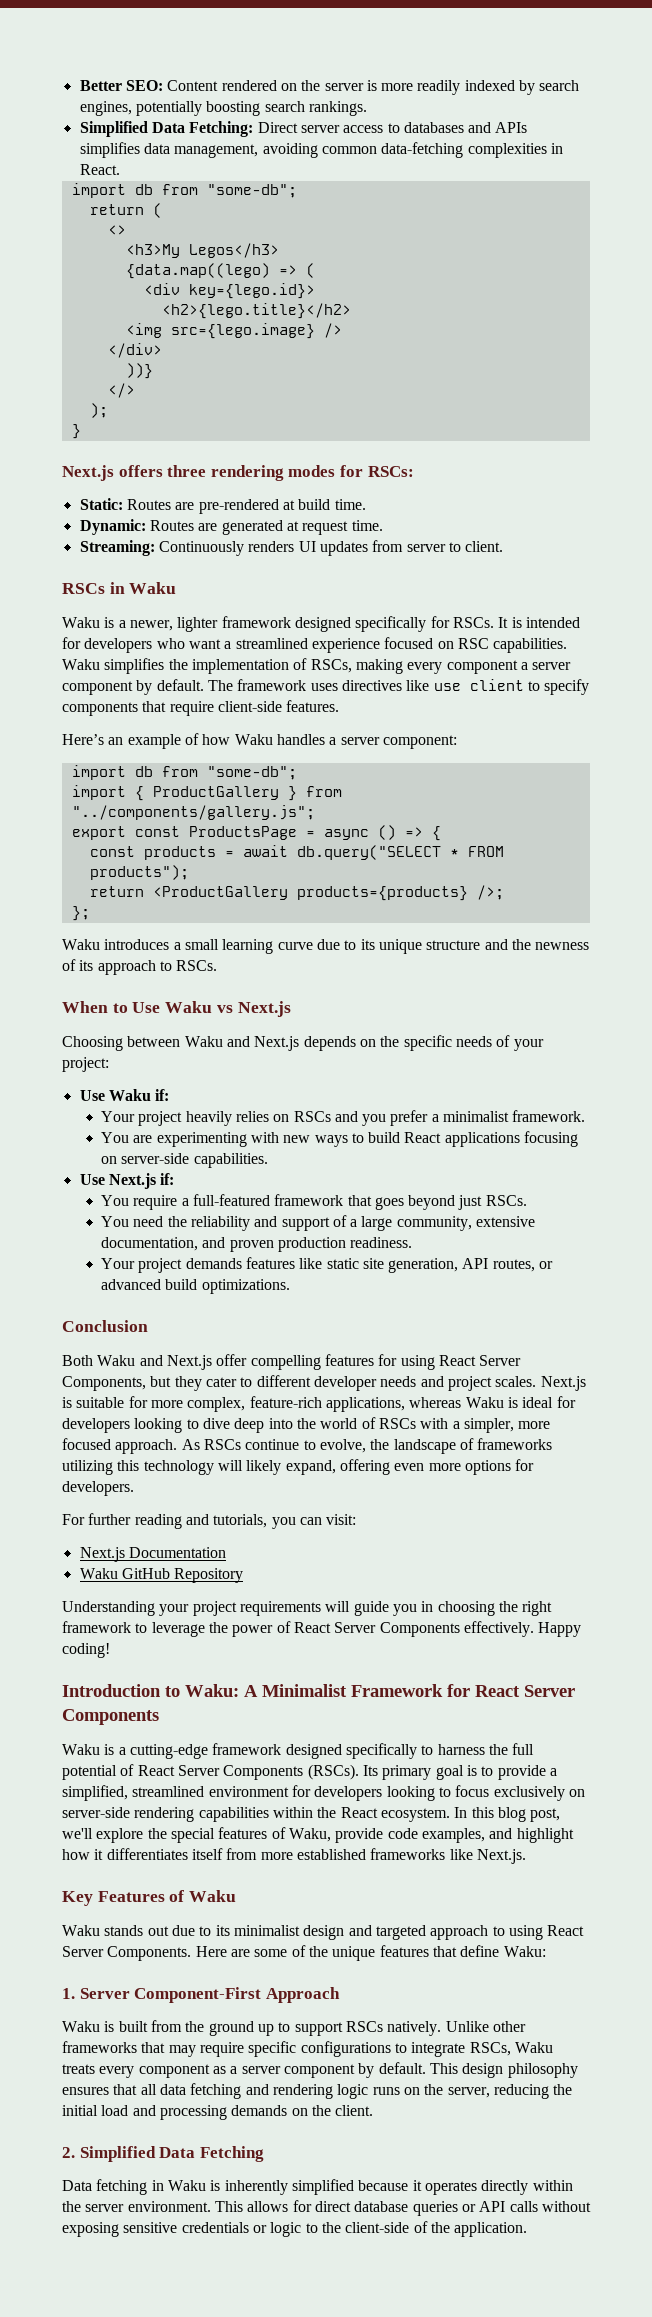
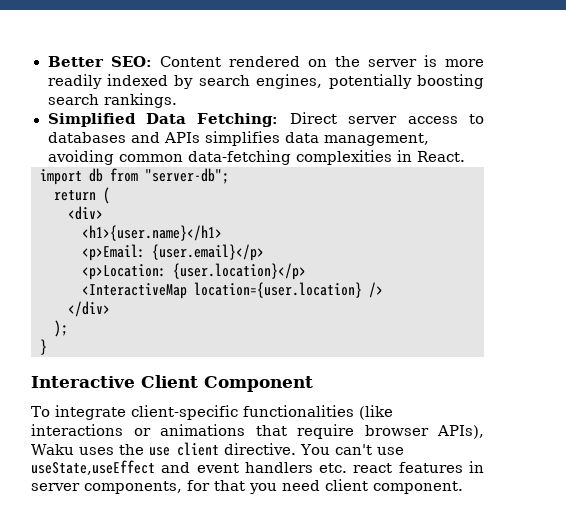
[206,184,297,198] "some-db"; -> [145,168,229,184] "server-db";
[107,225,126,235] [125,243,279,258] [125,263,315,279] [143,283,315,299] [161,303,351,319] [125,323,315,339] <> // <h3>My Legos</h3> // {data.map((lego) => ( // <div key={lego.id}> // <h2>{lego.title}</h2> // <img src={lego.image} -> [68,206,103,220] [82,225,222,241] [82,244,264,261] [82,263,306,280] [82,282,362,299] <div> // <h1>{user.name}</h1> // <p>Email: {user.email}</p> // <p>Location: {user.location}</p> // <InteractiveMap location={user.location}
[125,363,153,379] [107,383,135,398] // ))} // </> -> (110, 309) none
[62,465,414,481] [79,498,366,514] [79,519,383,535] [79,540,504,556] [62,582,177,594] [62,616,580,632] [62,637,568,653] [62,658,572,674] [62,679,590,695] [62,700,340,716] [62,733,457,749] [71,765,297,780] [71,785,342,801] [71,805,315,820] [71,825,441,841] [89,845,504,860] [89,865,189,880] [89,885,504,901] [71,906,90,921] [62,939,590,954] [62,959,218,975] [62,1001,291,1017] [62,1035,544,1051] [62,1057,109,1072] [79,1089,170,1101] [100,1110,586,1126] [100,1131,579,1147] [100,1153,268,1168] [79,1173,175,1189] [100,1194,527,1210] [100,1215,536,1231] [100,1237,413,1252] [100,1257,554,1273] [100,1279,290,1294] [62,1320,148,1332] [62,1354,522,1370] [62,1375,586,1391] [62,1396,576,1412] [62,1417,551,1433] [62,1438,553,1454] [62,1459,535,1475] [62,1481,134,1496] [62,1513,357,1529] [79,1547,226,1562] [79,1568,244,1583] [62,1601,553,1616] [62,1621,582,1637] [62,1643,110,1658] [62,1684,575,1697] [62,1709,159,1725] [62,1743,535,1759] [62,1764,557,1780] [62,1785,585,1801] [62,1807,561,1822] [62,1827,574,1843] [62,1848,526,1864] [62,1890,237,1906] [62,1925,585,1940] [62,1945,546,1961] [62,1987,340,2003] [62,2020,526,2036] [62,2041,553,2057] [62,2062,578,2078] [62,2083,573,2099] [62,2105,374,2120] [62,2146,264,2162] [62,2179,573,2195] [62,2200,591,2216] [62,2221,528,2237] Next.js offers three rendering modes for RSCs: // Static: Routes are pre-rendered at build time. // Dynamic: Routes are generated at request time. // Streaming: Continuously renders UI updates from server to client. // RSCs in Waku // Waku is a newer, lighter framework designed specifically for RSCs. It is intended for developers who want a streamlined experience focused on RSC capabilities. Waku simplifies the implementation of RSCs, making every component a server component by default. The framework uses directives like use client to specify components that require client-side features. // Here’s an example of how Waku handles a server component: // import db from "some-db"; // import { ProductGallery } from "../components/gallery.js"; // export const ProductsPage = async () => { // const products = await db.query("SELECT * FROM products"); // return <ProductGallery products={products} />; // }; // Waku introduces a small learning curve due to its unique structure and the newness of its approach to RSCs. // When to Use Waku vs Next.js // Choosing between Waku and Next.js depends on the specific needs of your project: // Use Waku if: // Your project heavily relies on RSCs and you prefer a minimalist framework. // You are experimenting with new ways to build React applications focusing on server-side capabilities. // Use Next.js if: // You require a full-featured framework that goes beyond just RSCs. // You need the reliability and support of a large community, extensive documentation, and proven production readiness. // Your project demands features like static site generation, API routes, or advanced build optimizations. // Conclusion // Both Waku and Next.js offer compelling features for using React Server Components, but they cater to different developer needs and project scales. Next.js is suitable for more complex, feature-rich applications, whereas Waku is ideal for developers looking to dive deep into the world of RSCs with a simpler, more focused approach. As RSCs continue to evolve, the landscape of frameworks utilizing this technology will likely expand, offering even more options for developers. // For further reading and tutorials, you can visit: // Next.js Documentation // Waku GitHub Repository // Understanding your project requirements will guide you in choosing the right framework to leverage the power of React Server Components effectively. Happy coding! // Introduction to Waku: A Minimalist Framework for React Server Components // Waku is a cutting-edge framework designed specifically to harness the full potential of React Server Components (RSCs). Its primary goal is to provide a simplified, streamlined environment for developers looking to focus exclusively on server-side rendering capabilities within the React ecosystem. In this blog post, we'll explore the special features of Waku, provide code examples, and highlight how it differentiates itself from more established frameworks like Next.js. // Key Features of Waku // Waku stands out due to its minimalist design and targeted approach to using React Server Components. Here are some of the unique features that define Waku: // 1. Server Component-First Approach // Waku is built from the ground up to support RSCs natively. Unlike other frameworks that may require specific configurations to integrate RSCs, Waku treats every component as a server component by default. This design philosophy ensures that all data fetching and rendering logic runs on the server, reducing the initial load and processing demands on the client. // 2. Simplified Data Fetching // Data fetching in Waku is inherently simplified because it operates directly within the server environment. This allows for direct database queries or API calls without exposing sensitive credentials or logic to the client-side of the application. -> [31,375,313,392] [31,405,393,420] [31,424,484,439] [31,442,404,456] [31,460,484,475] [31,479,463,494] Interactive Client Component // To integrate client-specific functionalities (like interactions or animations that require browser APIs), Waku uses the use client directive. You can't use useState,useEffect and event handlers etc. react features in server components, for that you need client component.

